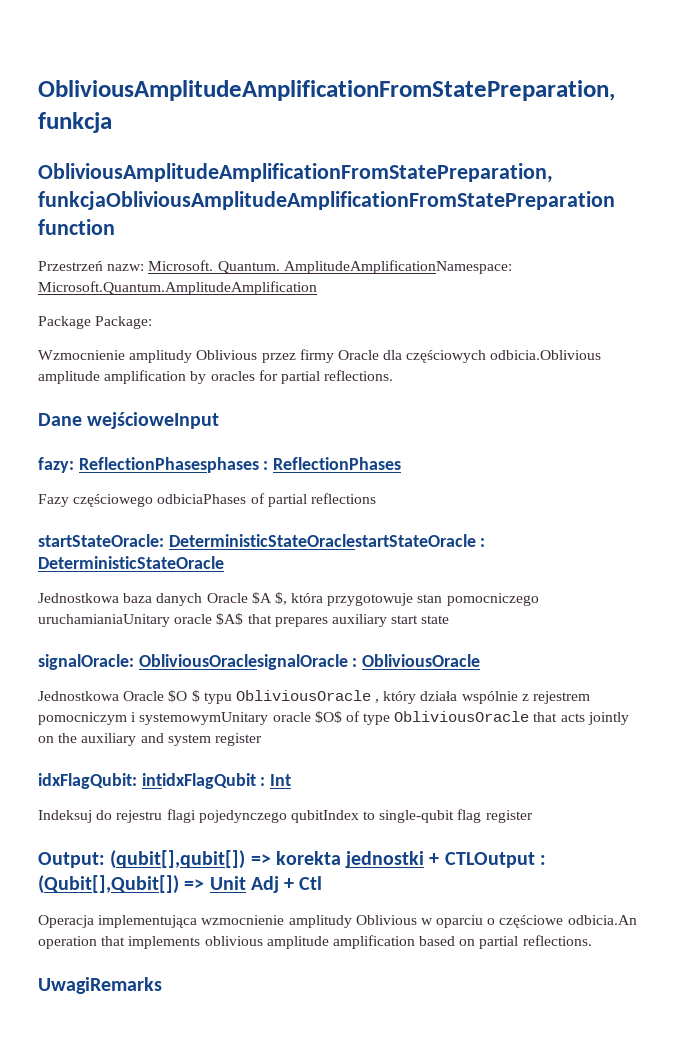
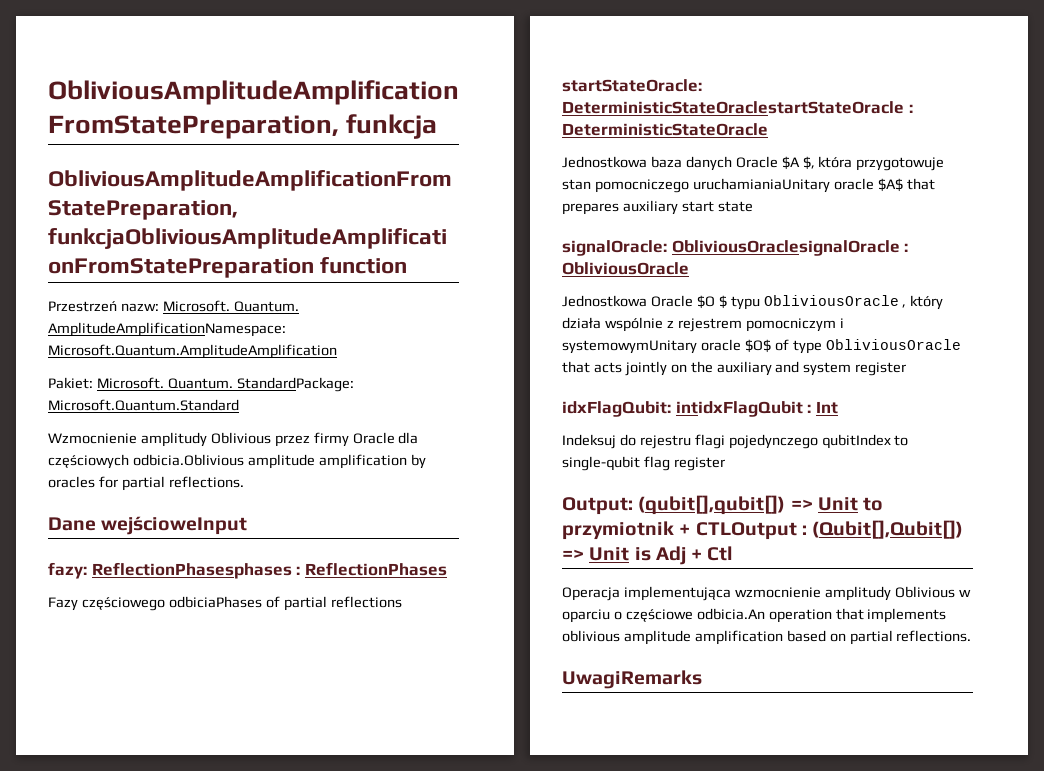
[38,316,153,329] Package Package: -> [48,377,354,392] [48,399,239,411] Pakiet: Microsoft. Quantum. StandardPackage: Microsoft.Quantum.Standard
[275,851,425,868] korekta jednostki -> [817,497,884,511] [562,521,674,540] Unit to przymiotnik
(246, 883) none -> [634,547,651,561] is

